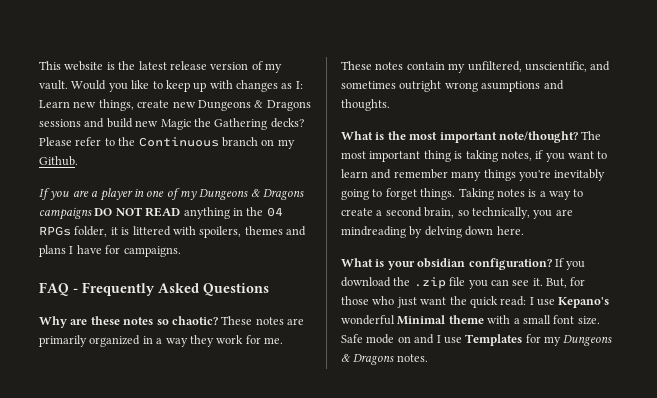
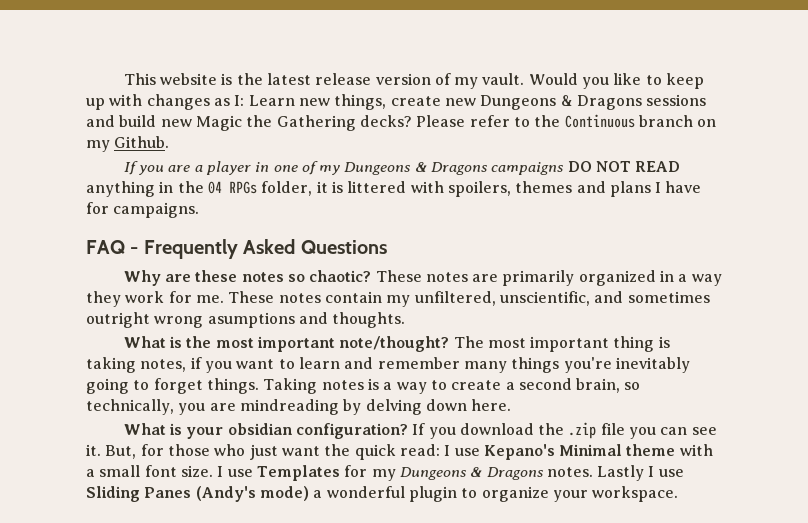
[341,315,395,325] wonderful -> (555, 452) none
[341,334,435,344] Safe mode on and -> (213, 471) none
(428, 358) none -> [597,465,684,481] [86,486,679,502] Lastly I use Sliding Panes (Andy's mode) a wonderful plugin to organize your workspace.

